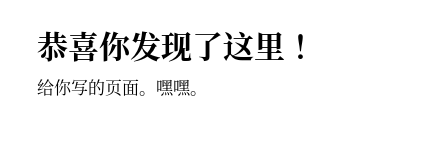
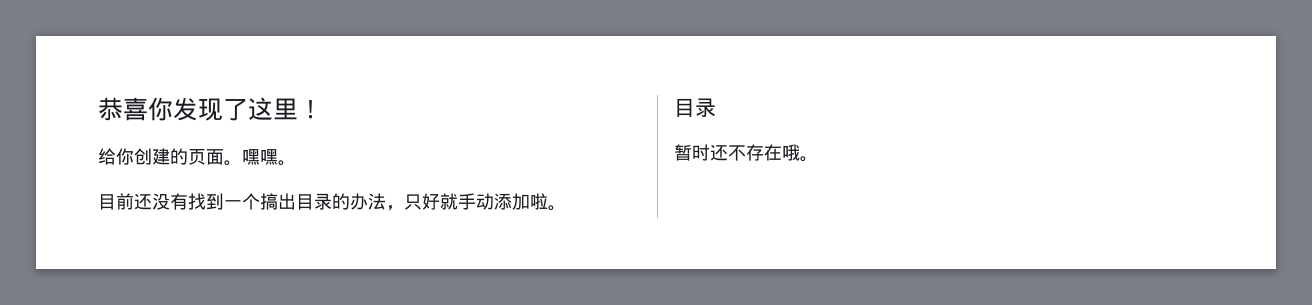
[71,79,88,96] 写 -> [134,148,170,165] 创建
(207, 93) none -> [98,193,566,211] [674,98,716,117] [674,144,818,162] // 目前还没有找到一个搞出目录的办法，只好就手动添加啦。 // 目录 // 暂时还不存在哦。

